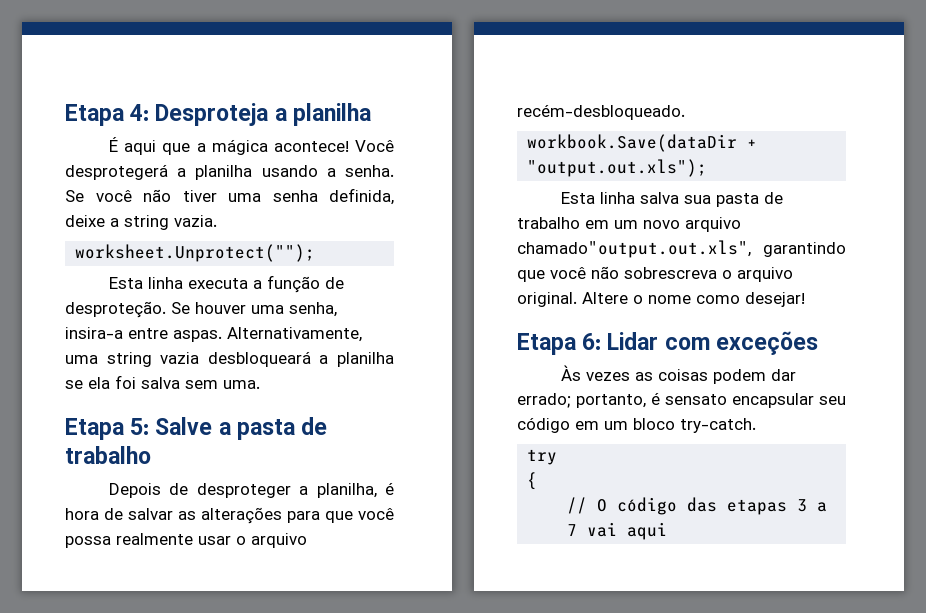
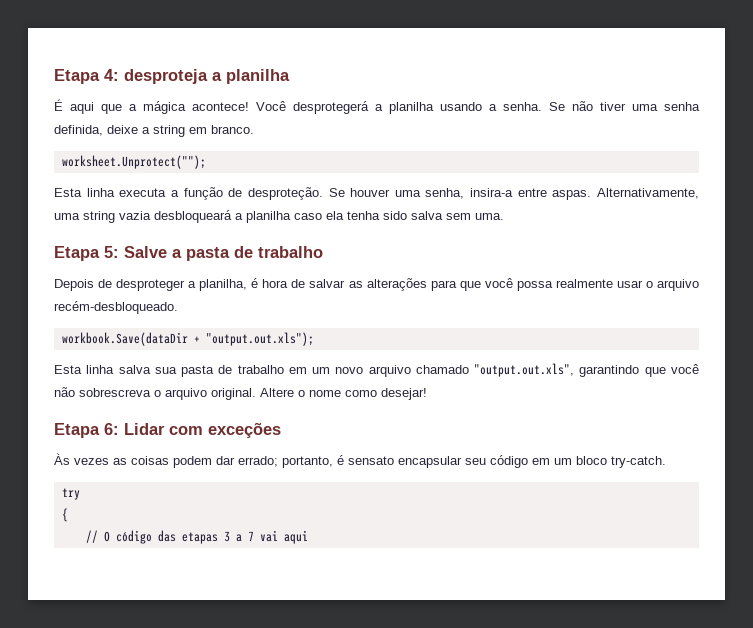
[155,103,269,126] Desproteja -> [124,69,208,84] desproteja
[95,190,132,202] você -> (565, 106) none
[174,215,217,227] vazia. -> [189,125,254,134] em branco.
[65,375,136,389] se ela foi -> [294,211,407,220] caso ela tenha sido
[517,240,751,258] chamado"output.out.xls", -> [415,363,575,377] chamado "output.out.xls",

